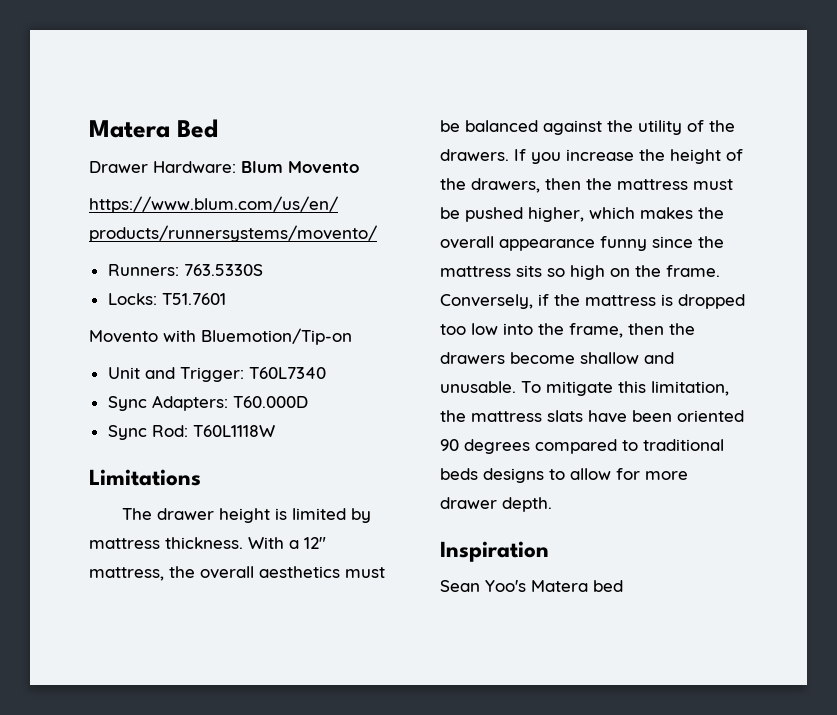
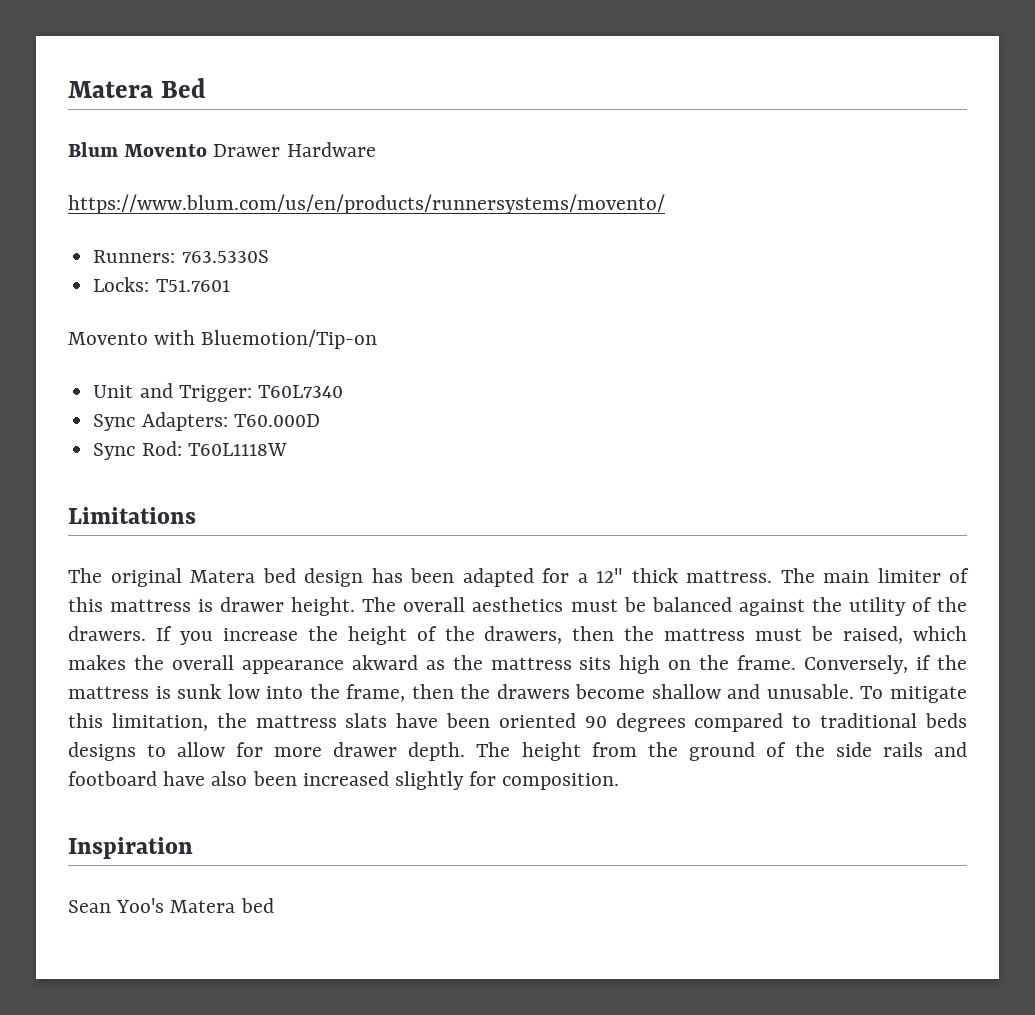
[89,161,236,173] Drawer Hardware: -> (206, 88) none
(359, 167) none -> [213,142,376,157] Drawer Hardware
[156,508,371,523] [89,537,326,549] [89,566,195,581] drawer height is limited by mattress thickness. With a 12" mattress, the -> [110,568,969,587] [68,597,397,616] original Matera bed design has been adapted for a 12" thick mattress. The main limiter of this mattress is drawer height. The
[465,207,584,222] pushed higher, -> [843,626,904,644] raised,
[600,236,693,251] funny since -> [351,655,445,670] akward as
[547,268,565,277] so -> (612, 663) none
[678,294,745,309] [440,324,466,335] dropped too -> [177,684,222,699] sunk
(552, 504) none -> [476,742,967,761] [68,771,620,790] The height from the ground of the side rails and footboard have also been increased slightly for composition.

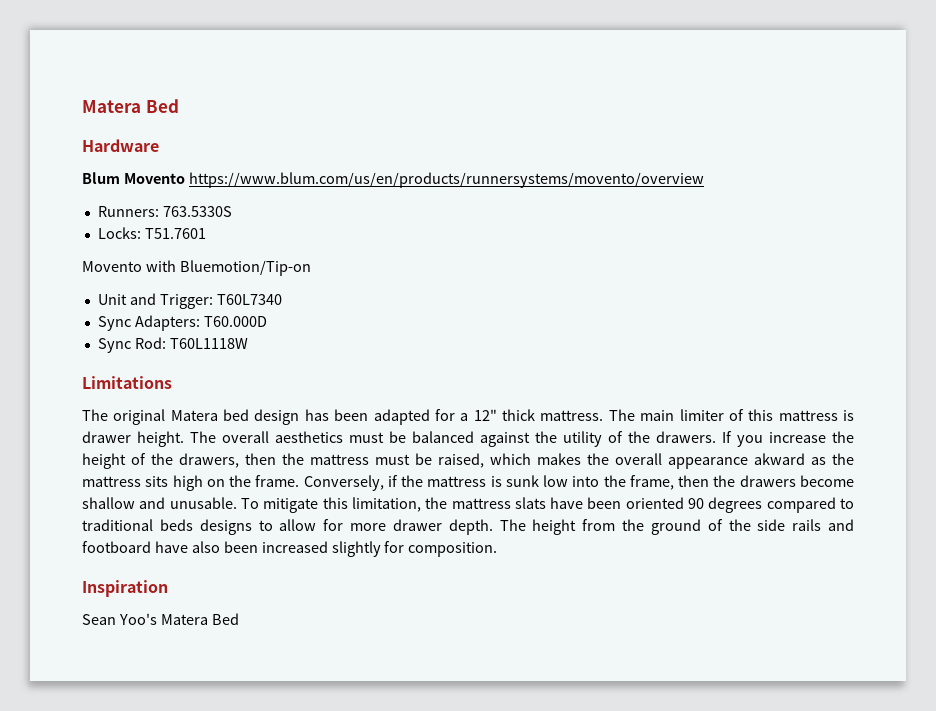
[68,78,206,98] Matera Bed -> [82,99,179,113] [82,139,159,152] Matera Bed // Hardware
[213,142,376,157] [68,194,665,214] Drawer Hardware // https://www.blum.com/us/en/products/runnersystems/movento/ -> [188,172,704,188] https://www.blum.com/us/en/products/runnersystems/movento/overview
[240,898,274,913] bed -> [211,613,239,625] Bed

